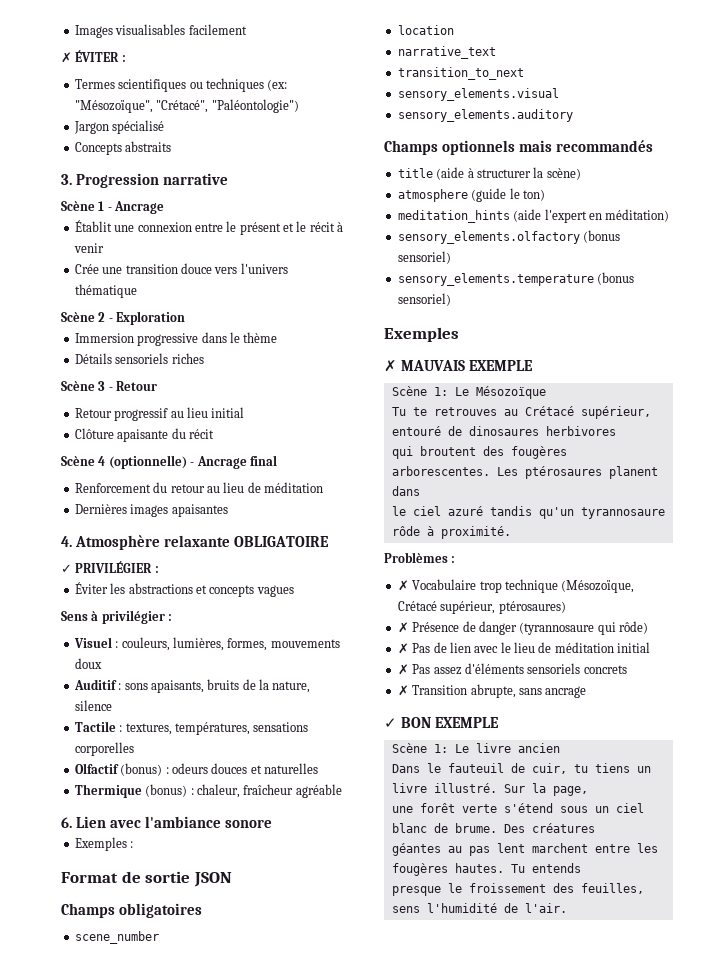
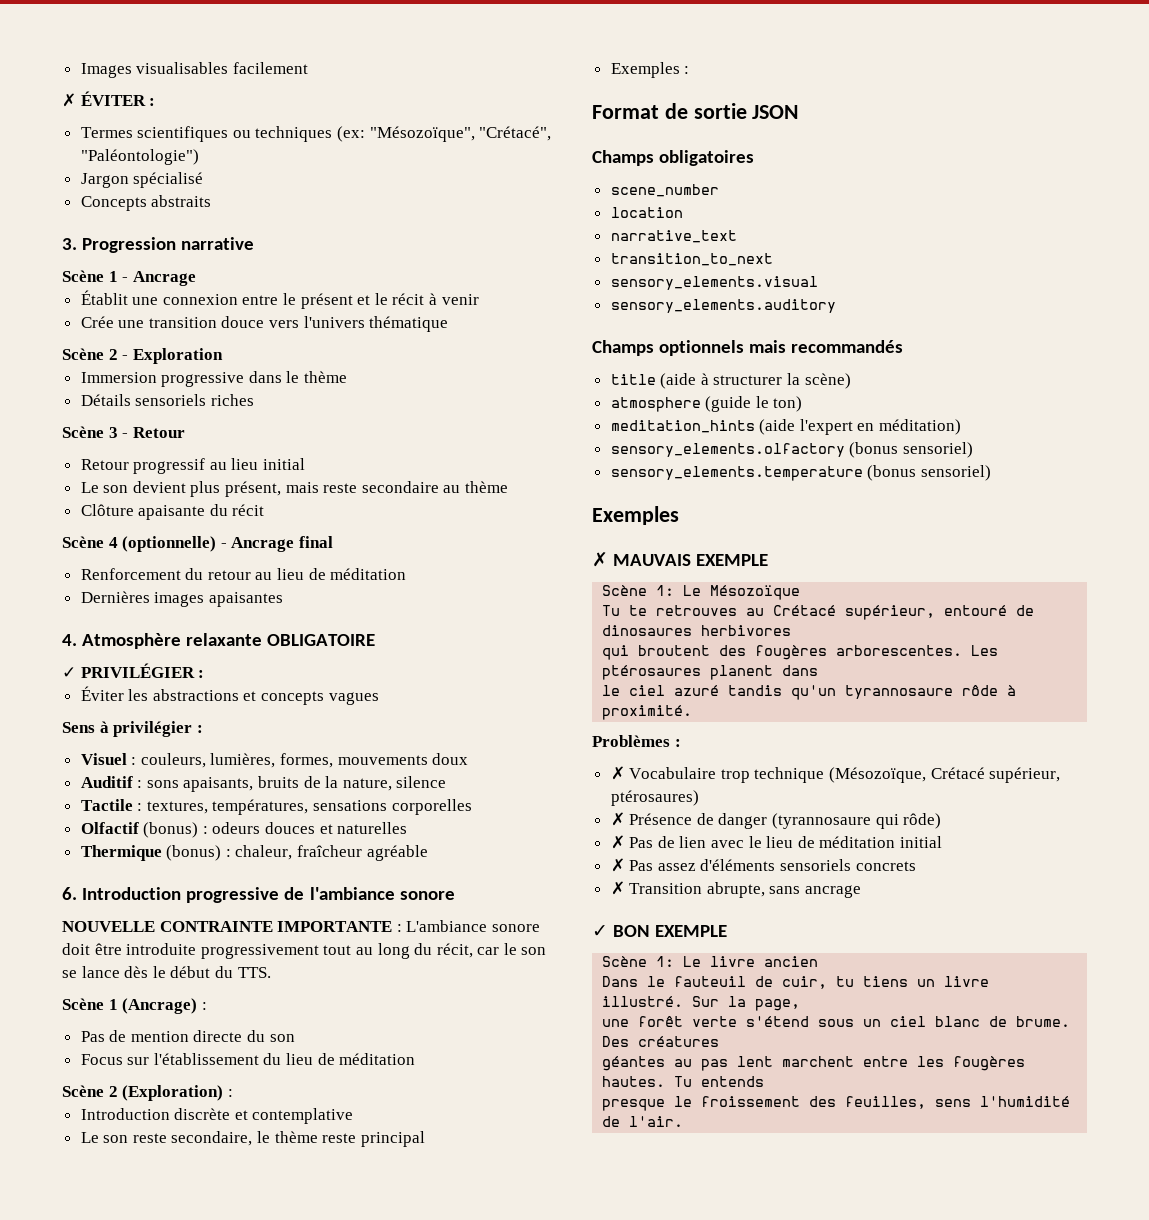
(245, 412) none -> [80,481,509,497] // Le son devient plus présent, mais reste secondaire au thème
[75,816,141,828] Lien avec -> [82,887,305,903] Introduction progressive de
(272, 823) none -> [62,920,540,932] [62,943,547,959] [62,966,271,978] [62,998,207,1014] [80,1030,295,1042] [80,1053,416,1065] [62,1085,233,1101] [80,1108,354,1124] [80,1131,425,1147] // NOUVELLE CONTRAINTE IMPORTANTE : L'ambiance sonore doit être introduite progressivement tout au long du récit, car le son se lance dès le début du TTS. // Scène 1 (Ancrage) : // Pas de mention directe du son // Focus sur l'établissement du lieu de méditation // Scène 2 (Exploration) : // Introduction discrète et contemplative // Le son reste secondaire, le thème reste principal

